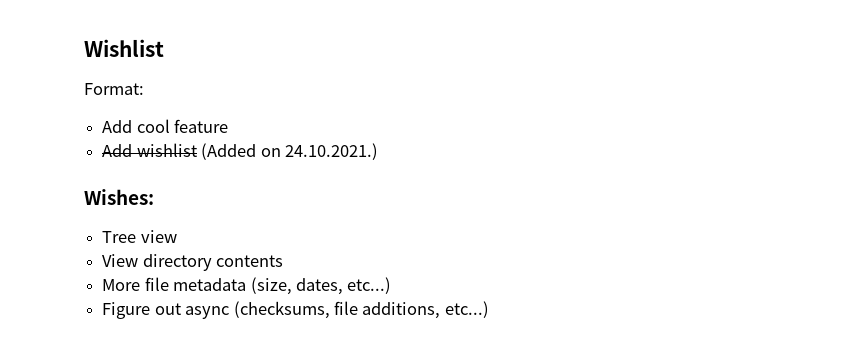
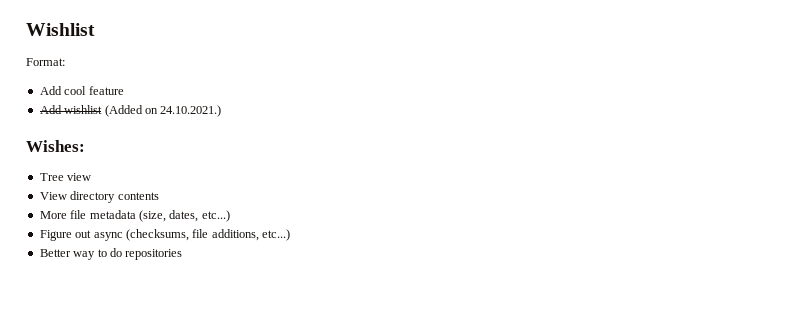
(489, 309) none -> [39,248,183,260] // Better way to do repositories

